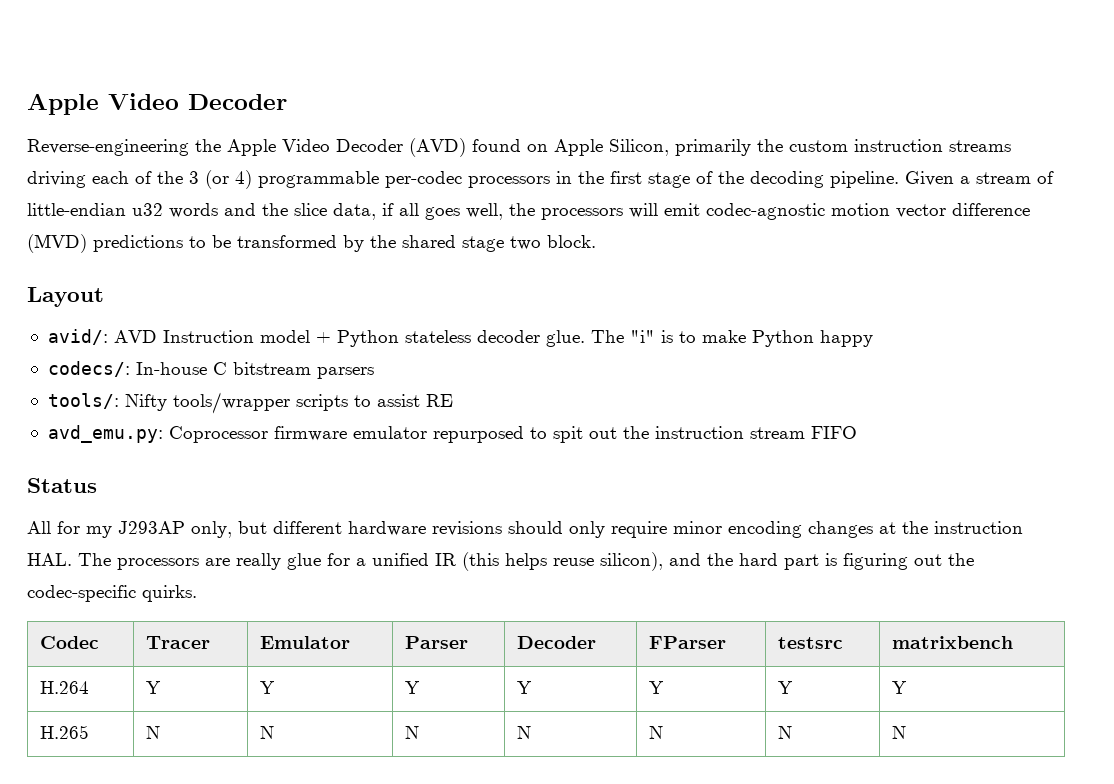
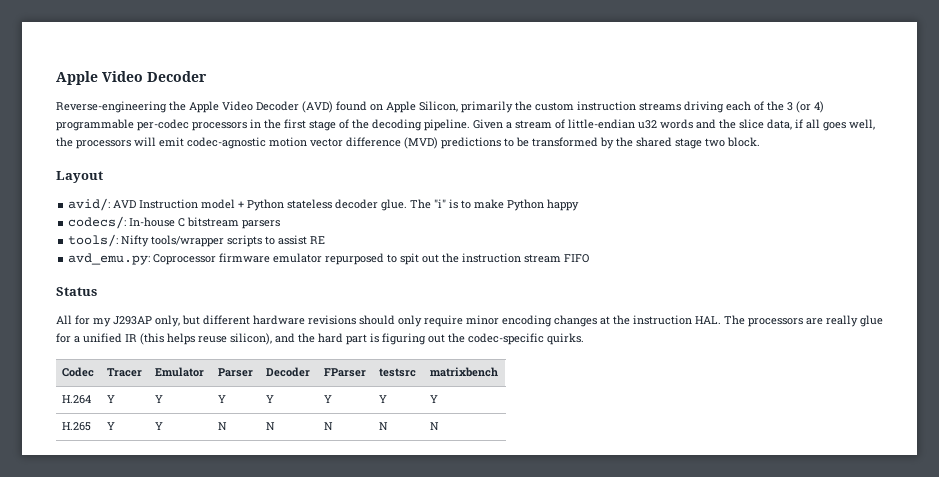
[145,726,160,739] [259,726,274,739] [404,726,419,739] [516,726,531,739] [648,726,663,739] [777,726,792,739] [891,726,906,739] N | N | N | N | N | N | N -> [107,422,116,430] [155,422,164,430] [218,422,228,430] [266,422,276,430] [324,422,334,430] [379,422,389,430] [430,422,440,430] Y | Y | N | N | N | N | N

